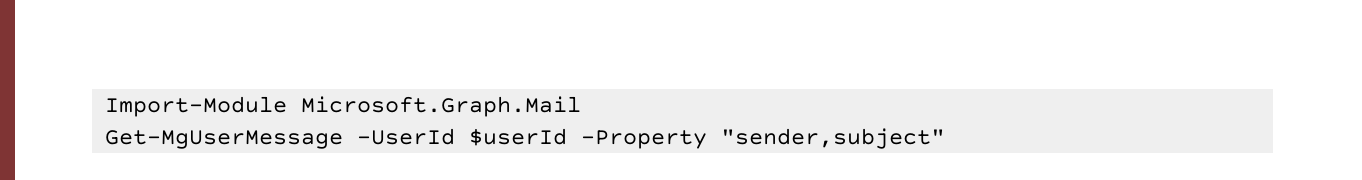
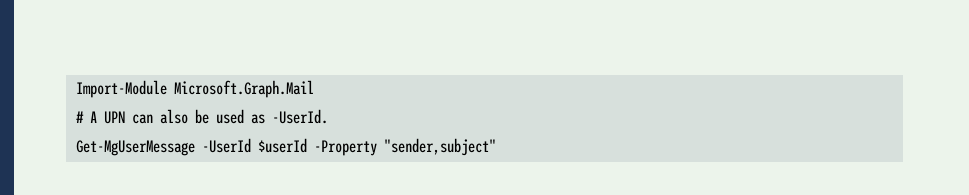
(581, 106) none -> [75,109,328,124] // # A UPN can also be used as -UserId.

